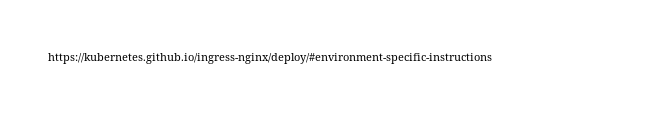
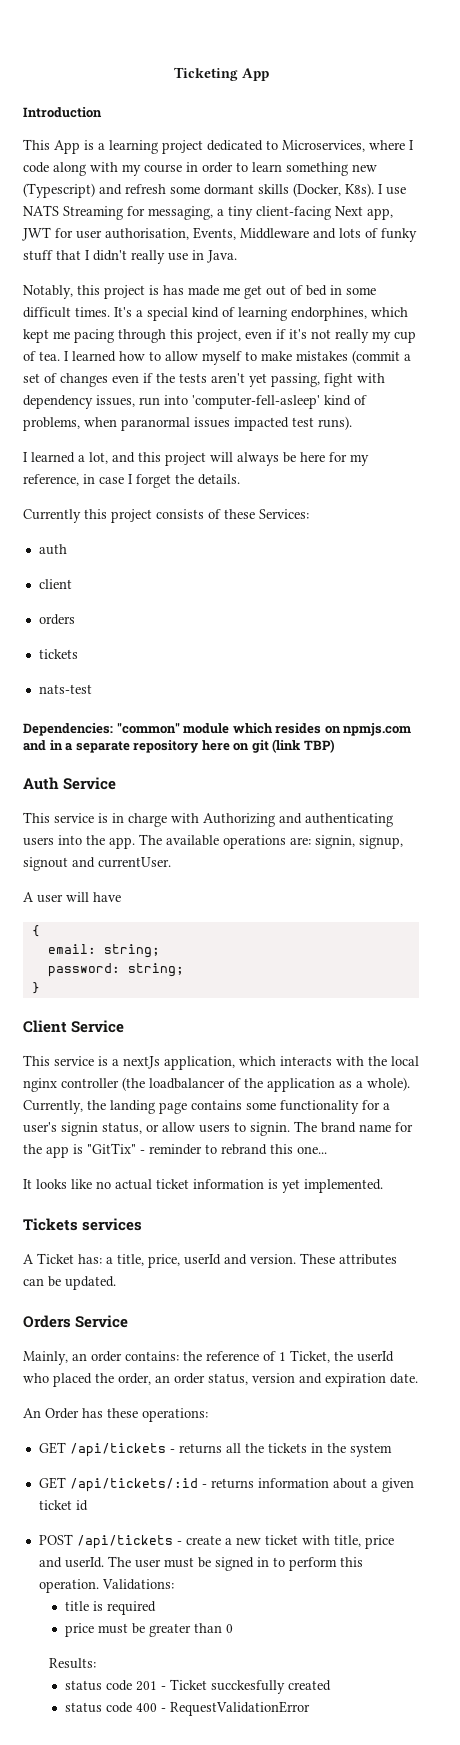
[48,53,492,64] https://kubernetes.github.io/ingress-nginx/deploy/#environment-specific-instructions -> [173,67,269,81] [23,107,102,118] [23,139,414,154] [23,162,377,176] [23,183,406,198] [23,205,393,220] [22,227,417,242] [23,250,237,264] [23,285,376,299] [23,307,408,321] [23,329,416,343] [23,350,411,365] [23,373,385,387] [23,395,367,409] [23,416,352,431] [23,452,369,466] [23,474,240,488] [23,509,309,523] [38,544,67,555] [38,579,72,589] [38,614,75,625] [38,649,78,659] [38,684,92,694] [23,723,412,736] [23,739,335,753] [23,777,117,790] [23,812,393,827] [23,834,403,849] [23,857,171,871] [23,892,121,903] [31,925,40,937] [47,944,160,958] [47,963,184,977] [31,982,40,994] [23,1020,125,1033] [23,1055,419,1070] [23,1077,410,1092] [23,1100,390,1114] [23,1121,413,1136] [23,1143,327,1158] [23,1179,383,1193] [23,1218,143,1231] [23,1253,397,1268] [23,1276,116,1290] [23,1315,129,1328] [23,1350,394,1365] [23,1373,418,1387] [23,1408,208,1422] [38,1442,392,1457] [38,1477,414,1492] [38,1500,88,1511] [38,1534,394,1549] [38,1556,363,1571] [38,1579,174,1593] [65,1601,157,1615] [65,1623,234,1637] [49,1658,97,1669] [65,1679,332,1694] [65,1701,311,1716] Ticketing App // Introduction // This App is a learning project dedicated to Microservices, where I code along with my course in order to learn something new (Typescript) and refresh some dormant skills (Docker, K8s). I use NATS Streaming for messaging, a tiny client-facing Next app, JWT for user authorisation, Events, Middleware and lots of funky stuff that I didn't really use in Java. // Notably, this project is has made me get out of bed in some difficult times. It's a special kind of learning endorphines, which kept me pacing through this project, even if it's not really my cup of tea. I learned how to allow myself to make mistakes (commit a set of changes even if the tests aren't yet passing, fight with dependency issues, run into 'computer-fell-asleep' kind of problems, when paranormal issues impacted test runs). // I learned a lot, and this project will always be here for my reference, in case I forget the details. // Currently this project consists of these Services: // auth // client // orders // tickets // nats-test // Dependencies: "common" module which resides on npmjs.com and in a separate repository here on git (link TBP) // Auth Service // This service is in charge with Authorizing and authenticating users into the app. The available operations are: signin, signup, signout and currentUser. // A user will have // { // email: string; // password: string; // } // Client Service // This service is a nextJs application, which interacts with the local nginx controller (the loadbalancer of the application as a whole). Currently, the landing page contains some functionality for a user's signin status, or allow users to signin. The brand name for the app is "GitTix" - reminder to rebrand this one... // It looks like no actual ticket information is yet implemented. // Tickets services // A Ticket has: a title, price, userId and version. These attributes can be updated. // Orders Service // Mainly, an order contains: the reference of 1 Ticket, the userId who placed the order, an order status, version and expiration date. // An Order has these operations: // GET /api/tickets - returns all the tickets in the system // GET /api/tickets/:id - returns information about a given ticket id // POST /api/tickets - create a new ticket with title, price and userId. The user must be signed in to perform this operation. Validations: // title is required // price must be greater than 0 // Results: // status code 201 - Ticket succkesfully created // status code 400 - RequestValidationError

